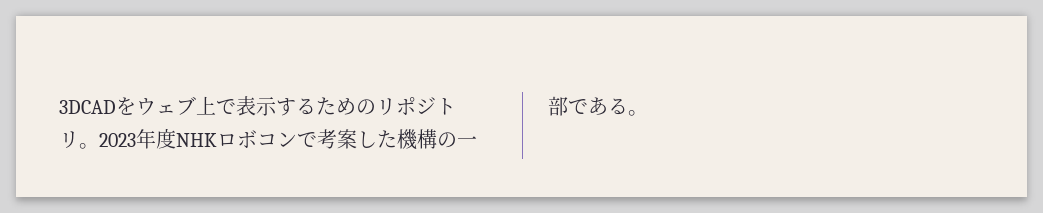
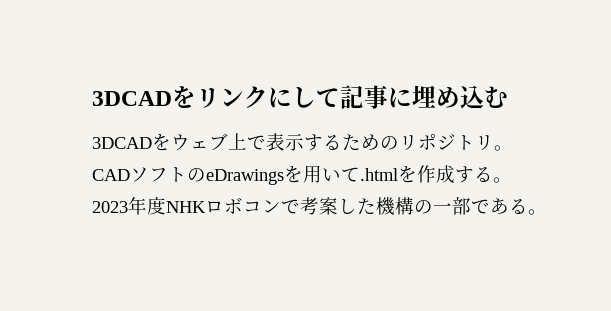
[59,97,136,115] 3DCADを -> [92,85,508,109] [92,133,171,151] 3DCADをリンクにして記事に埋め込む // 3DCADを
(99, 146) none -> [92,165,512,185] // CADソフトのeDrawingsを用いて.htmlを作成する。 //

